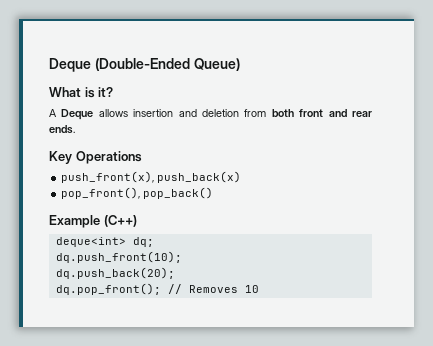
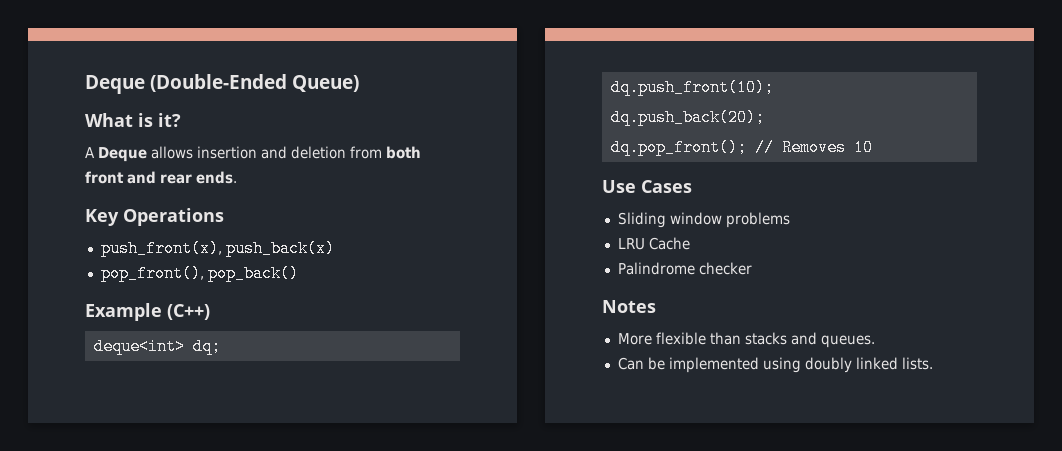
(259, 289) none -> [602,180,692,193] [617,212,790,228] [617,237,690,250] [617,262,752,275] [602,300,656,313] [617,332,875,348] [617,357,933,373] // Use Cases // Sliding window problems // LRU Cache // Palindrome checker // Notes // More flexible than stacks and queues. // Can be implemented using doubly linked lists.

